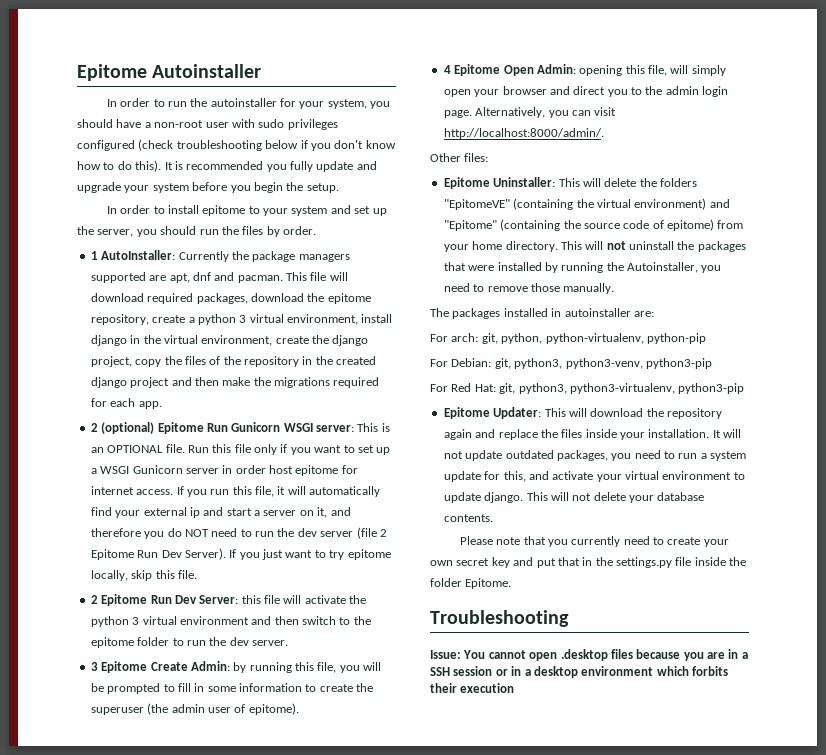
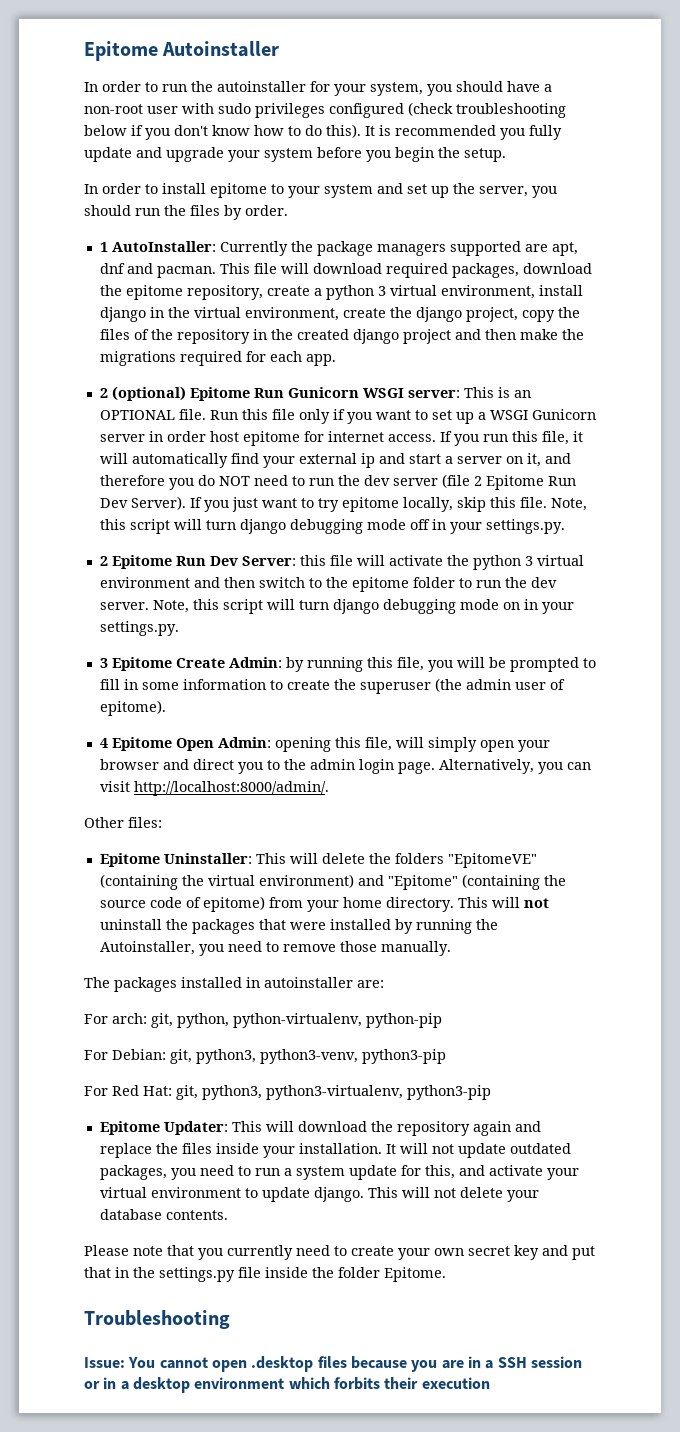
(197, 574) none -> [550,498,587,511] [99,519,565,534] Note, this script will turn django debugging mode off in your settings.py.
(288, 643) none -> [152,599,574,614] [99,621,179,636] Note, this script will turn django debugging mode on in your settings.py.

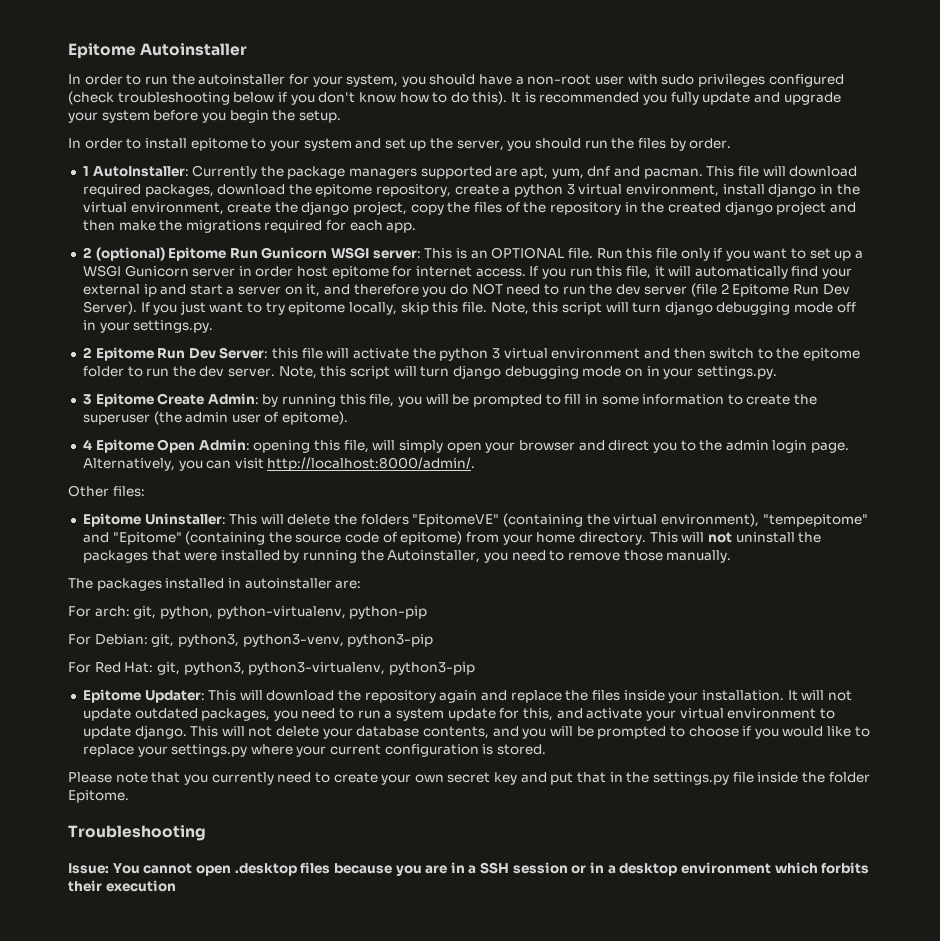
(578, 249) none -> [551,168,584,179] yum,
[258,874,354,888] environment) -> [660,513,868,527] environment), "tempepitome"
[165,1210,228,1220] contents. -> [423,726,870,739] [82,744,547,757] contents, and you will be prompted to choose if you would like to replace your settings.py where your current configuration is stored.

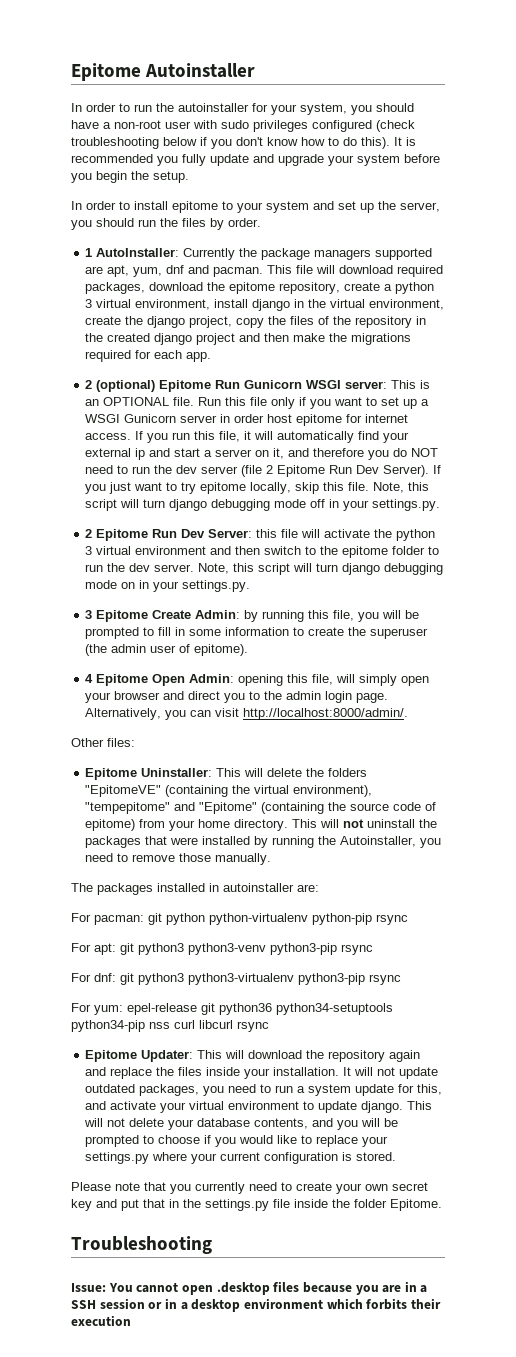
[94,606,346,619] arch: git, python, python-virtualenv, -> [94,913,308,925] pacman: git python python-virtualenv
[68,634,434,647] [68,662,475,675] // For Debian: git, python3, python3-venv, python3-pip // For Red Hat: git, python3, python3-virtualenv, python3-pip -> [376,914,408,925] [71,943,373,955] [71,973,401,985] [71,1003,393,1015] [71,1020,269,1032] rsync // For apt: git python3 python3-venv python3-pip rsync // For dnf: git python3 python3-virtualenv python3-pip rsync // For yum: epel-release git python36 python34-setuptools python34-pip nss curl libcurl rsync

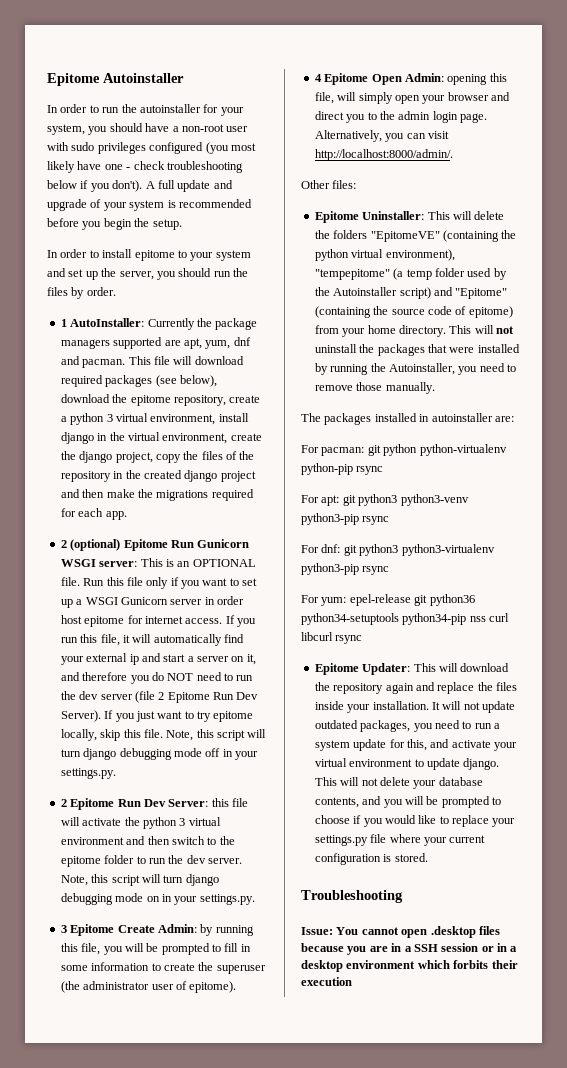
[376,120,415,132] [71,137,416,149] [71,154,206,166] (check troubleshooting below if you don't know how to do this). It is recommended you fully -> [205,142,256,154] [47,161,243,173] [47,180,175,192] (you most likely have one - check troubleshooting below if you don't). A full
[328,154,400,166] your system -> [90,199,252,211] of your system is recommended
[85,282,146,294] packages, -> [105,375,217,387] packages (see below),
[111,644,147,653] admin -> [83,981,150,990] administrator
(251, 789) none -> [314,249,349,261] python
(171, 808) none -> [393,268,507,280] [314,287,431,299] (a temp folder used by the Autoinstaller script)
(150, 1158) none -> [370,834,387,843] file
[71,1182,428,1194] [71,1199,442,1211] // Please note that you currently need to create your own secret key and put that in the settings.py file inside the folder Epitome. -> (428, 857) none

